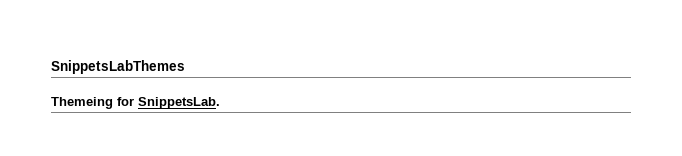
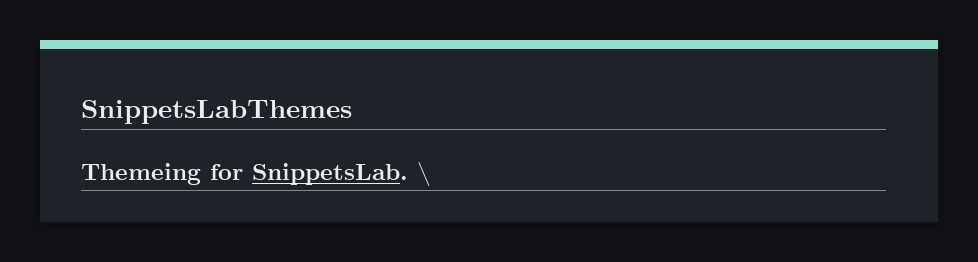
(220, 103) none -> [417,162,431,186] \

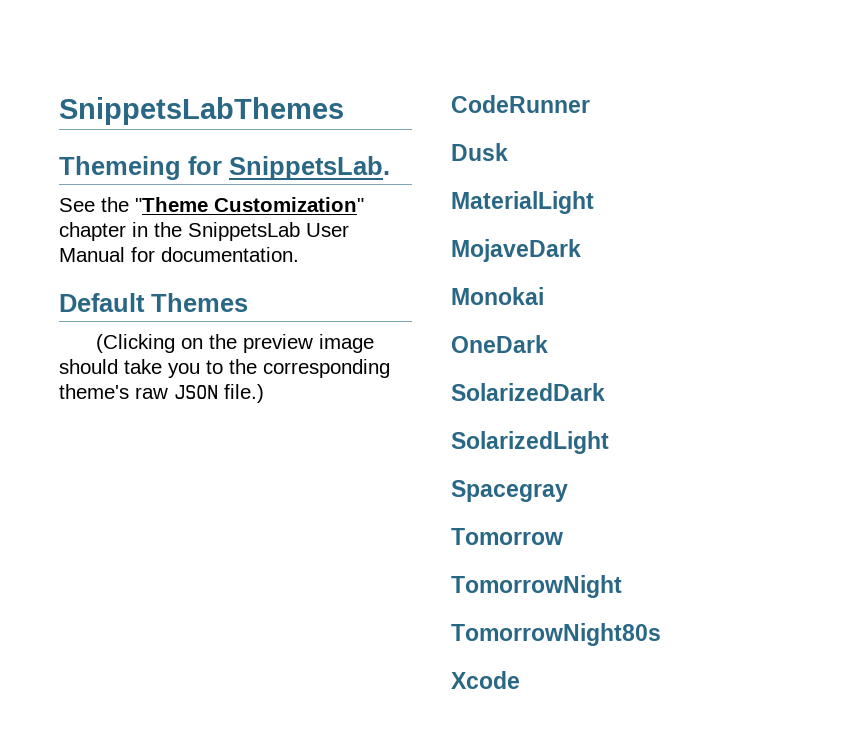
[417,162,431,186] \ -> [59,197,364,212] [59,222,349,241] [59,247,299,262] [59,293,248,312] [95,334,374,353] [59,359,390,378] [59,384,264,403] [451,95,590,113] [451,143,508,161] [451,191,594,214] [451,239,581,262] [451,287,544,305] [451,335,548,353] [451,383,605,401] [451,431,609,454] [451,480,568,502] [451,528,563,545] [451,575,622,598] [451,623,661,646] [451,671,520,689] // See the "Theme Customization" chapter in the SnippetsLab User Manual for documentation. // Default Themes // (Clicking on the preview image should take you to the corresponding theme's raw JSON file.) // CodeRunner // Dusk // MaterialLight // MojaveDark // Monokai // OneDark // SolarizedDark // SolarizedLight // Spacegray // Tomorrow // TomorrowNight // TomorrowNight80s // Xcode

